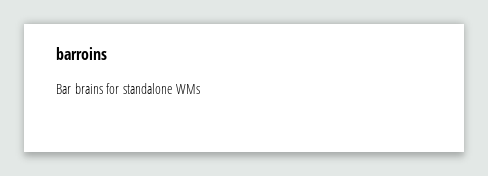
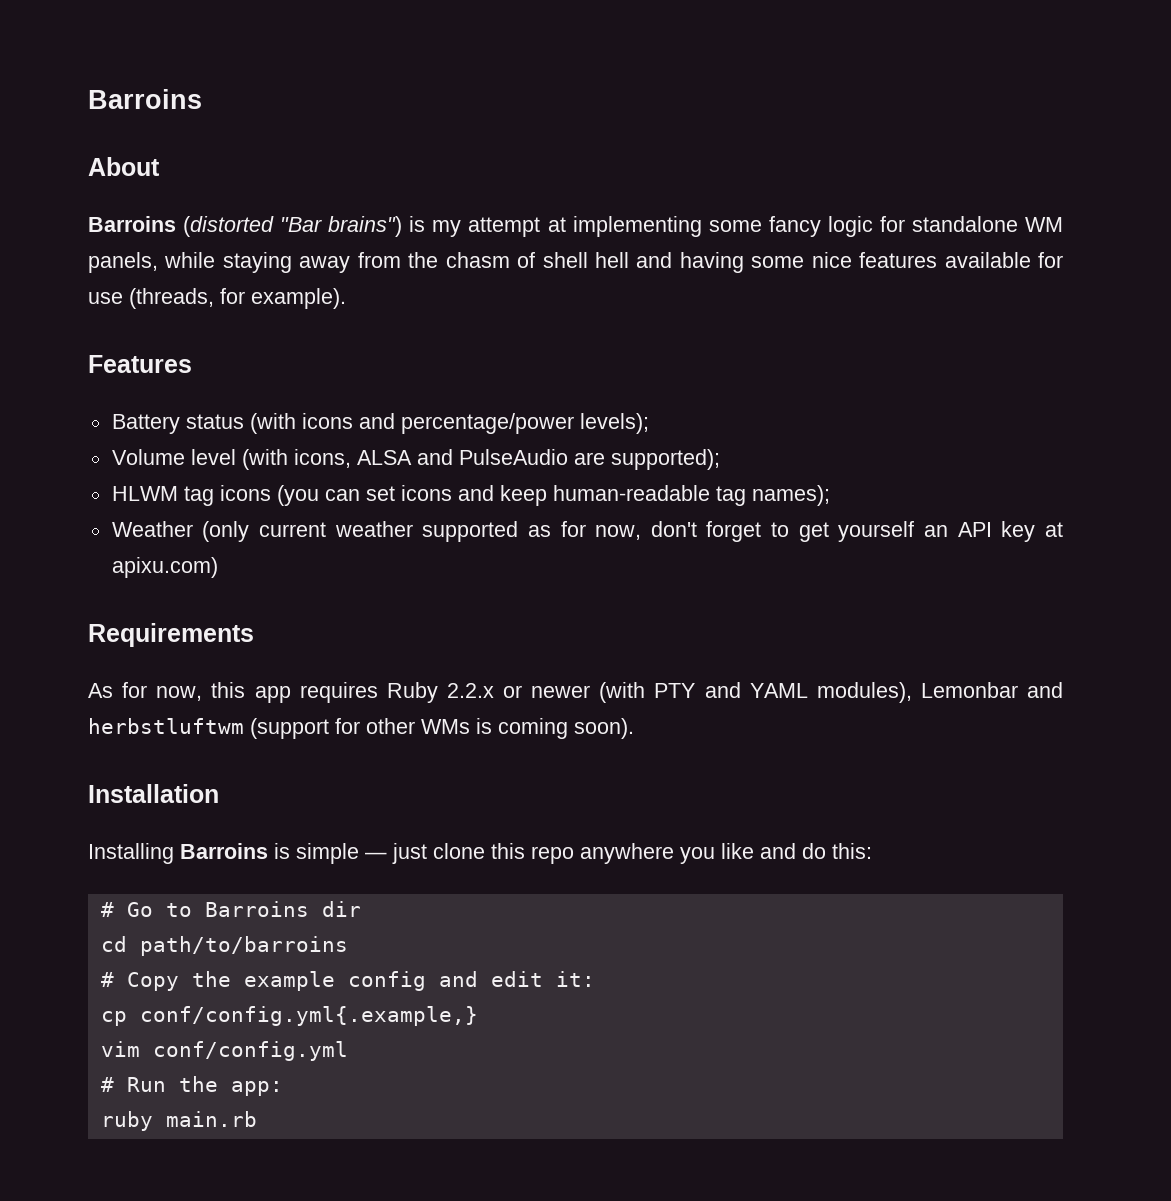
[56,47,107,60] [56,83,200,94] barroins // Bar brains for standalone WMs -> [88,89,202,109] [88,157,160,176] [88,216,1063,237] [88,252,1063,273] [88,288,346,309] [88,355,192,373] [111,413,649,434] [111,449,720,470] [111,485,830,506] [111,521,1064,542] [111,557,218,578] [88,623,254,647] [88,682,1063,703] [88,718,634,739] [88,784,219,803] [88,843,872,864] [100,901,361,917] [100,936,348,956] [100,971,595,991] [100,1006,478,1026] [100,1041,348,1061] [100,1076,283,1096] [100,1111,257,1131] Barroins // About // Barroins (distorted "Bar brains") is my attempt at implementing some fancy logic for standalone WM panels, while staying away from the chasm of shell hell and having some nice features available for use (threads, for example). // Features // Battery status (with icons and percentage/power levels); // Volume level (with icons, ALSA and PulseAudio are supported); // HLWM tag icons (you can set icons and keep human-readable tag names); // Weather (only current weather supported as for now, don't forget to get yourself an API key at apixu.com) // Requirements // As for now, this app requires Ruby 2.2.x or newer (with PTY and YAML modules), Lemonbar and herbstluftwm (support for other WMs is coming soon). // Installation // Installing Barroins is simple — just clone this repo anywhere you like and do this: // # Go to Barroins dir // cd path/to/barroins // # Copy the example config and edit it: // cp conf/config.yml{.example,} // vim conf/config.yml // # Run the app: // ruby main.rb

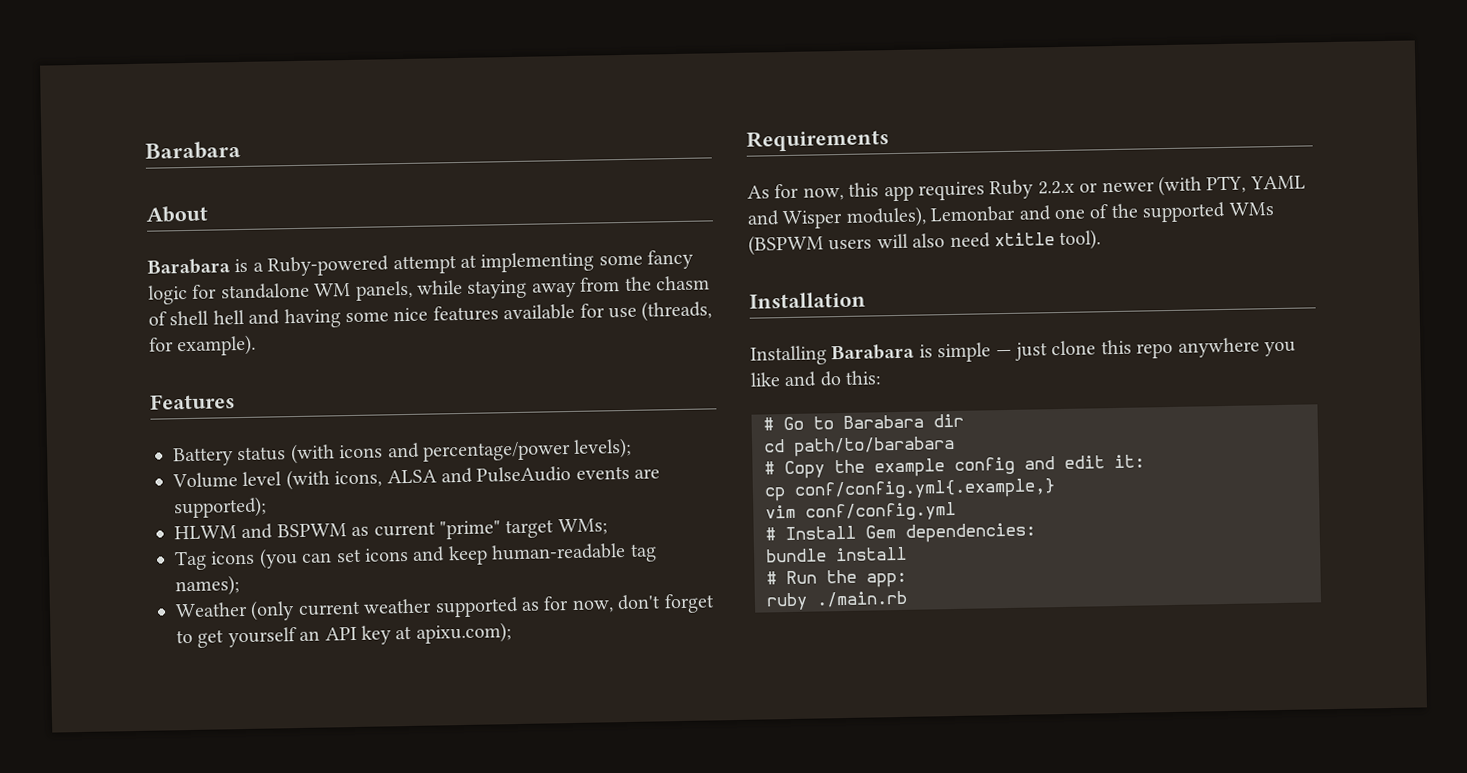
[88,89,202,109] Barroins -> [145,140,241,160] Barabara
[88,216,462,237] Barroins (distorted "Bar brains") is my -> [147,255,390,277] Barabara is a Ruby-powered
(568, 457) none -> [575,465,630,480] events
[183,486,214,506] tag -> [241,518,608,540] [174,550,207,571] and BSPWM as current "prime" target WMs; // Tag
[111,557,218,578] apixu.com) -> [415,622,512,644] apixu.com);
[654,682,1063,703] [88,718,634,739] PTY and YAML modules), Lemonbar and herbstluftwm (support for other WMs is coming soon). -> [1206,175,1306,194] [747,201,1274,230] [748,229,1102,256] PTY, YAML and Wisper modules), Lemonbar and one of the supported WMs (BSPWM users will also need xtitle tool).
[180,843,268,859] Barroins -> [831,343,916,361] Barabara
[204,901,309,917] Barroins -> [843,414,924,429] Barabara
[139,936,348,956] path/to/barroins -> [793,435,955,457] path/to/barabara
(348, 1051) none -> [765,522,1036,543] [765,546,907,563] // # Install Gem dependencies: // bundle install
[165,1111,257,1127] main.rb -> [816,590,908,608] ./main.rb

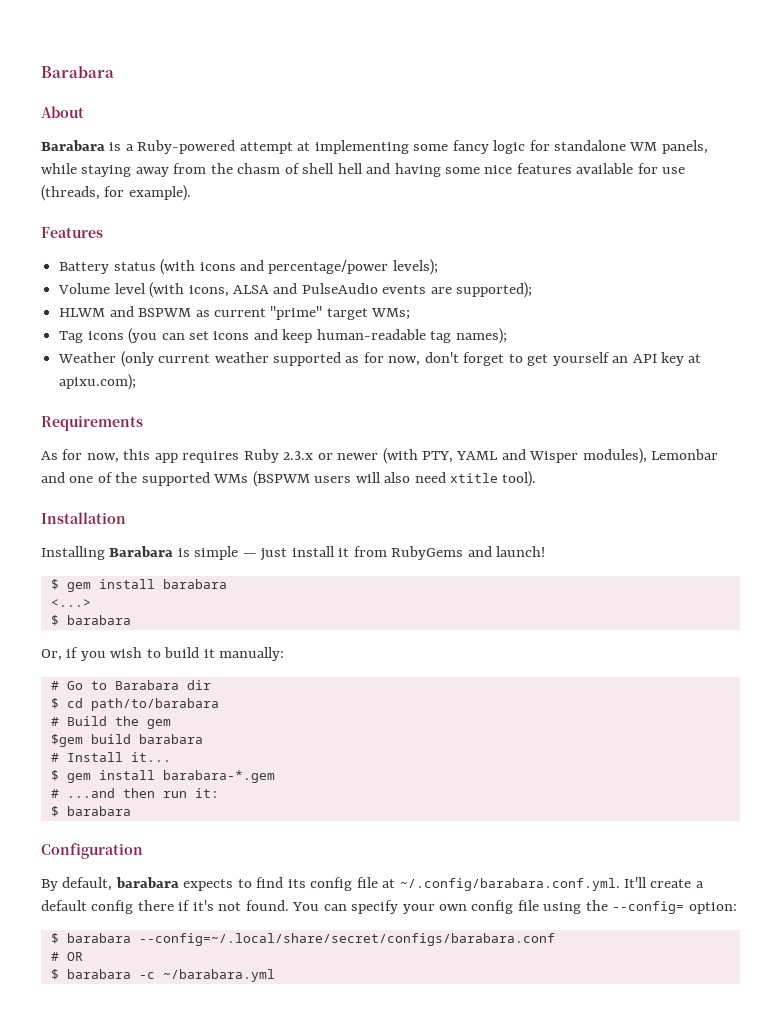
[1037,180,1075,195] 2.2.x -> [283,451,314,460] 2.3.x
[1051,337,1296,359] [750,370,882,388] clone this repo anywhere you like and do this: -> [291,546,546,560] [50,579,227,592] [50,599,91,607] [50,615,131,626] [41,647,285,661] install it from RubyGems and launch! // $ gem install barabara // <...> // $ barabara // Or, if you wish to build it manually:
(964, 420) none -> [50,698,59,709] $
[784,454,1145,480] [764,478,1056,502] [765,501,956,522] Copy the example config and edit it: // cp conf/config.yml{.example,} // vim conf/config.yml -> [66,716,171,729] [50,734,203,747] Build the gem // $gem build barabara
[865,522,1036,543] [765,546,907,563] [766,569,907,588] [766,590,908,611] Gem dependencies: // bundle install // # Run the app: // ruby ./main.rb -> [130,752,171,762] [50,770,275,783] [50,788,219,798] [50,806,131,817] [41,843,143,859] [41,877,704,891] [41,900,737,914] [50,933,555,946] [50,952,83,961] [50,969,275,982] it... // $ gem install barabara-*.gem // # ...and then run it: // $ barabara // Configuration // By default, barabara expects to find its config file at ~/.config/barabara.conf.yml. It'll create a default config there if it's not found. You can specify your own config file using the --config= option: // $ barabara --config=~/.local/share/secret/configs/barabara.conf // # OR // $ barabara -c ~/barabara.yml

